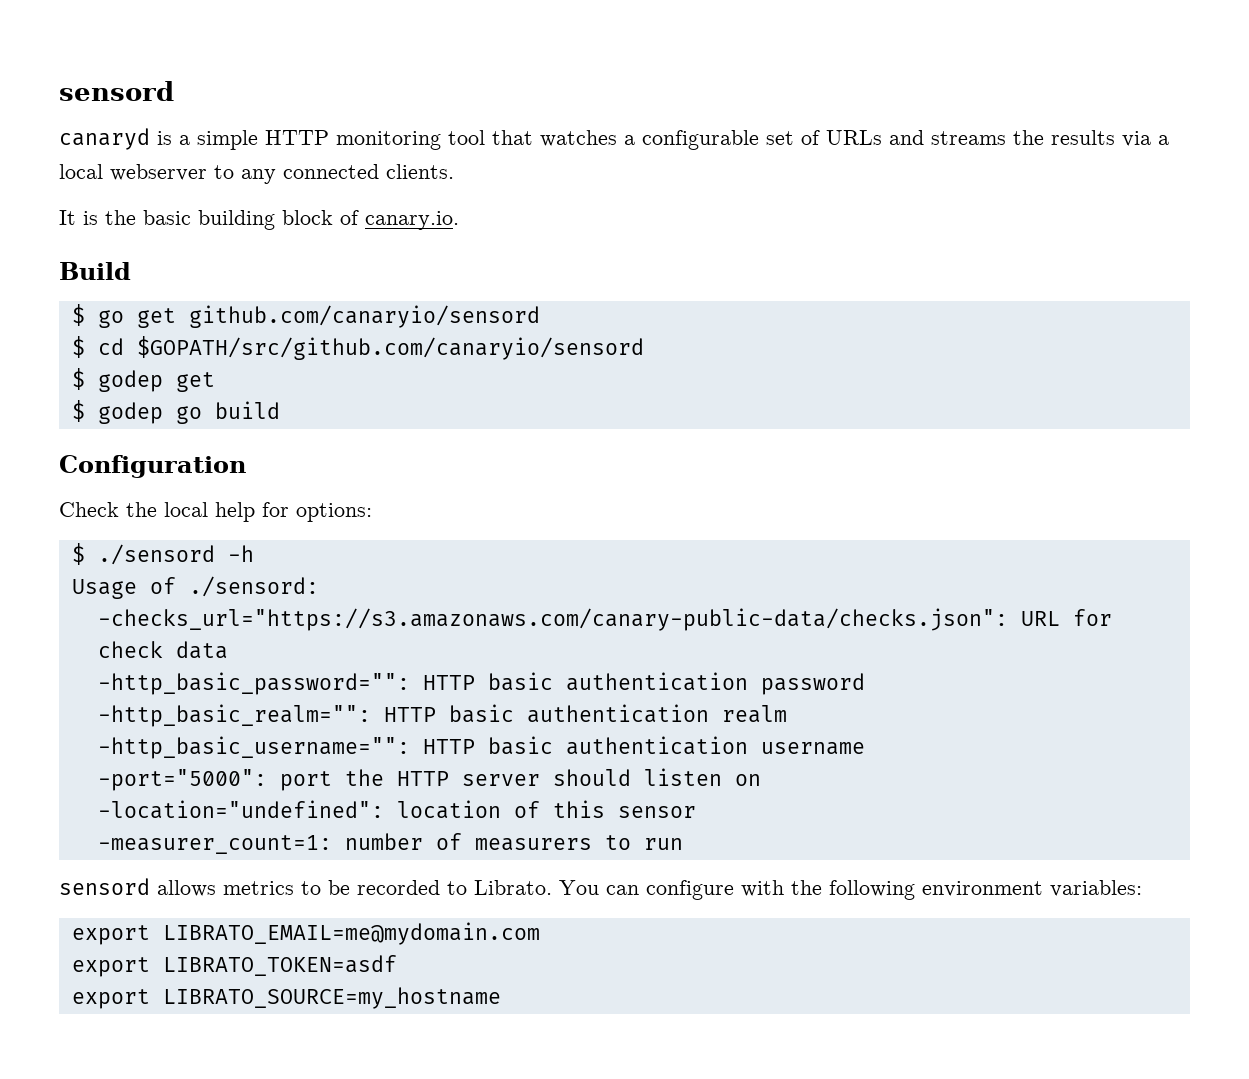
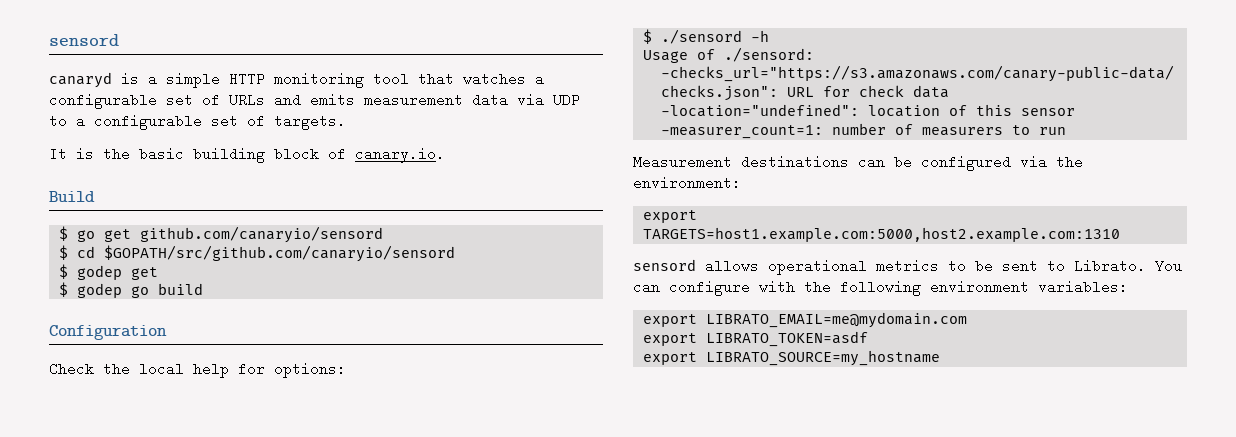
[931,130,1169,147] [59,164,454,184] streams the results via a local webserver to any connected clients. -> [310,93,580,107] [49,114,346,130] emits measurement data via UDP to a configurable set of targets.
[97,672,865,695] [97,704,787,727] [97,736,865,759] [97,768,761,791] // -http_basic_password="": HTTP basic authentication password // -http_basic_realm="": HTTP basic authentication realm // -http_basic_username="": HTTP basic authentication username // -port="5000": port the HTTP server should listen on -> (949, 91) none
(683, 844) none -> [633,155,1083,171] [633,176,741,190] [642,210,697,223] [642,227,1120,242] // Measurement destinations can be configured via the environment: // export TARGETS=host1.example.com:5000,host2.example.com:1310
(216, 888) none -> [768,259,867,275] operational
[357,880,440,895] recorded -> [1002,259,1038,273] sent

